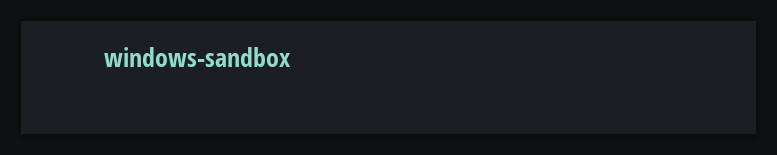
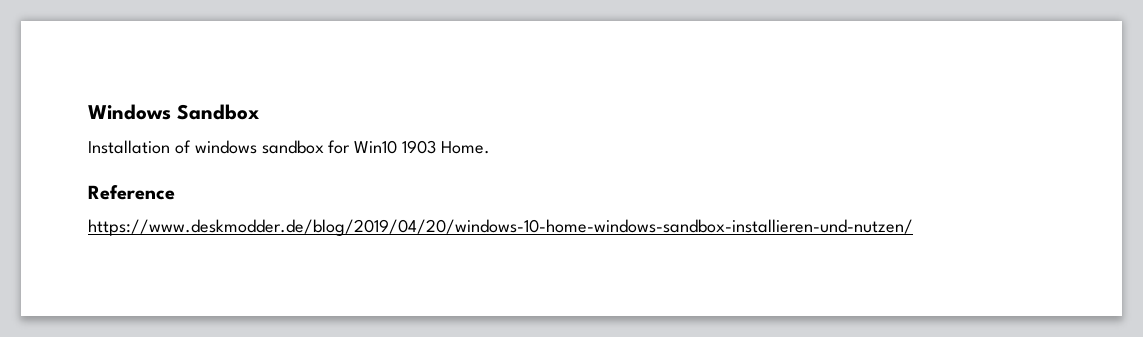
[104,47,291,67] windows-sandbox -> [88,104,259,120] [88,140,491,154] [88,185,175,200] [88,219,913,236] Windows Sandbox // Installation of windows sandbox for Win10 1903 Home. // Reference // https://www.deskmodder.de/blog/2019/04/20/windows-10-home-windows-sandbox-installieren-und-nutzen/

